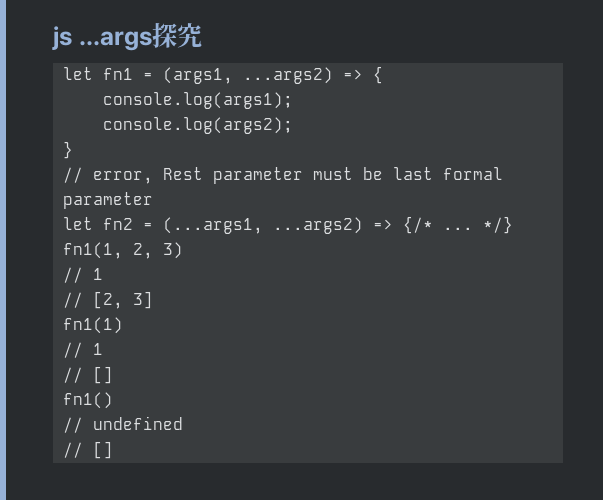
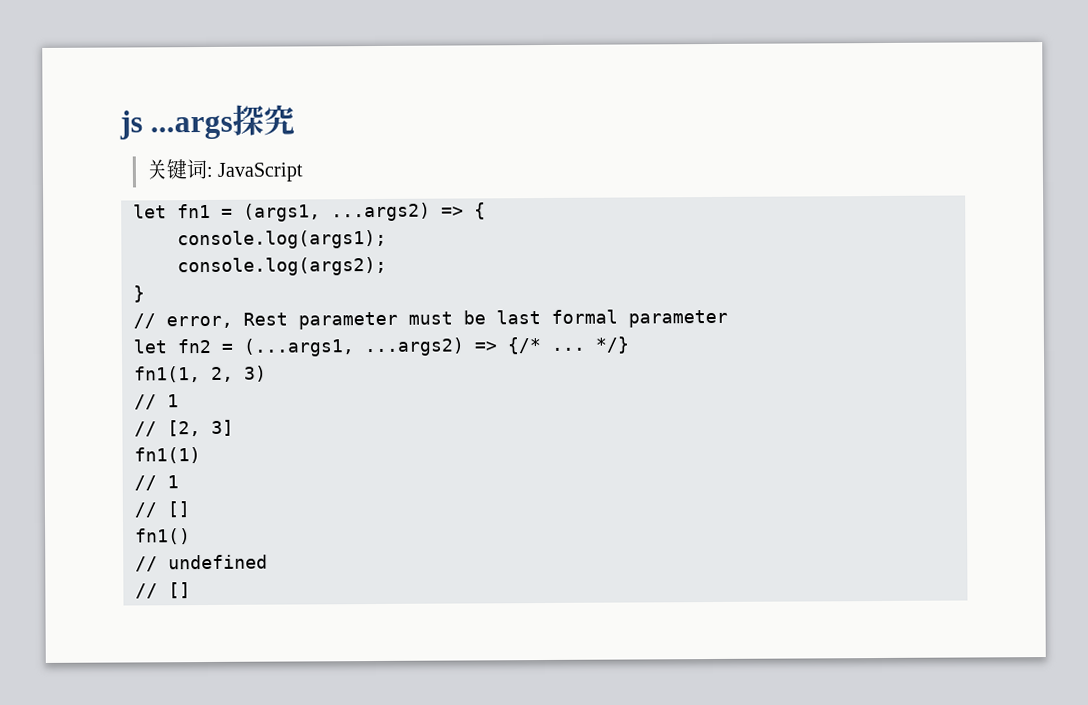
(202, 35) none -> [145,158,303,182] // 关键词: JavaScript

